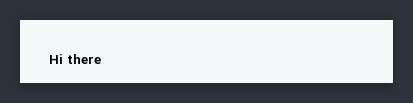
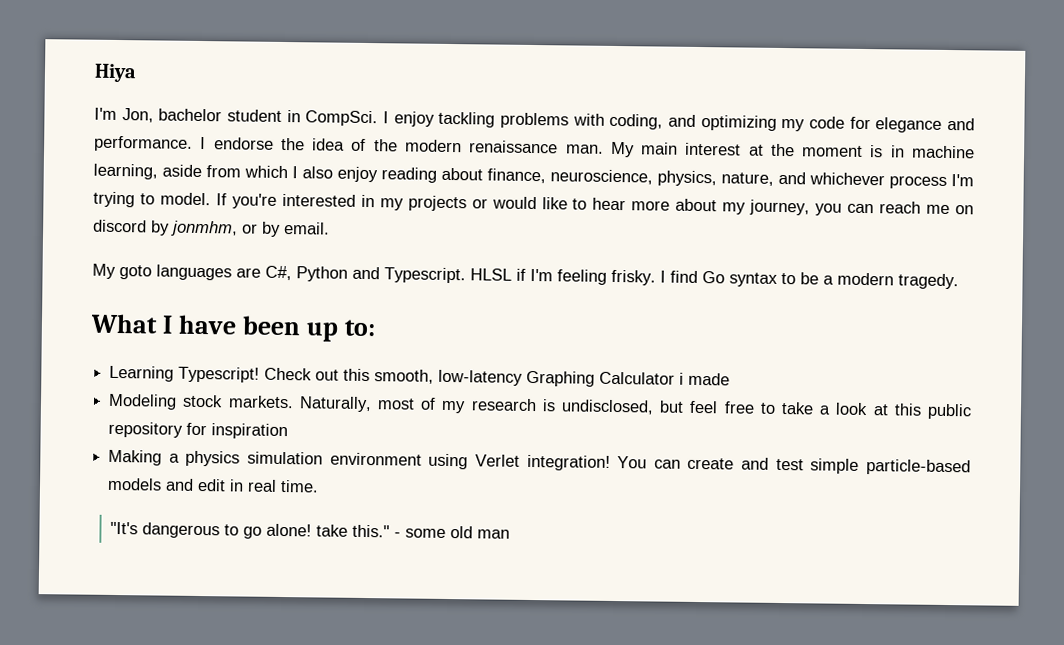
[49,54,101,64] Hi there -> [94,63,137,83] [94,107,975,133] [94,135,976,159] [93,163,974,189] [93,191,975,216] [93,219,330,237] [92,263,959,290] [90,313,377,342] [109,365,731,387] [108,393,973,420] [108,421,289,440] [108,449,972,476] [107,477,320,493] [110,521,511,539] Hiya // I'm Jon, bachelor student in CompSci. I enjoy tackling problems with coding, and optimizing my code for elegance and performance. I endorse the idea of the modern renaissance man. My main interest at the moment is in machine learning, aside from which I also enjoy reading about finance, neuroscience, physics, nature, and whichever process I'm trying to model. If you're interested in my projects or would like to hear more about my journey, you can reach me on discord by jonmhm, or by email. // My goto languages are C#, Python and Typescript. HLSL if I'm feeling frisky. I find Go syntax to be a modern tragedy. // What I have been up to: // Learning Typescript! Check out this smooth, low-latency Graphing Calculator i made // Modeling stock markets. Naturally, most of my research is undisclosed, but feel free to take a look at this public repository for inspiration // Making a physics simulation environment using Verlet integration! You can create and test simple particle-based models and edit in real time. // "It's dangerous to go alone! take this." - some old man

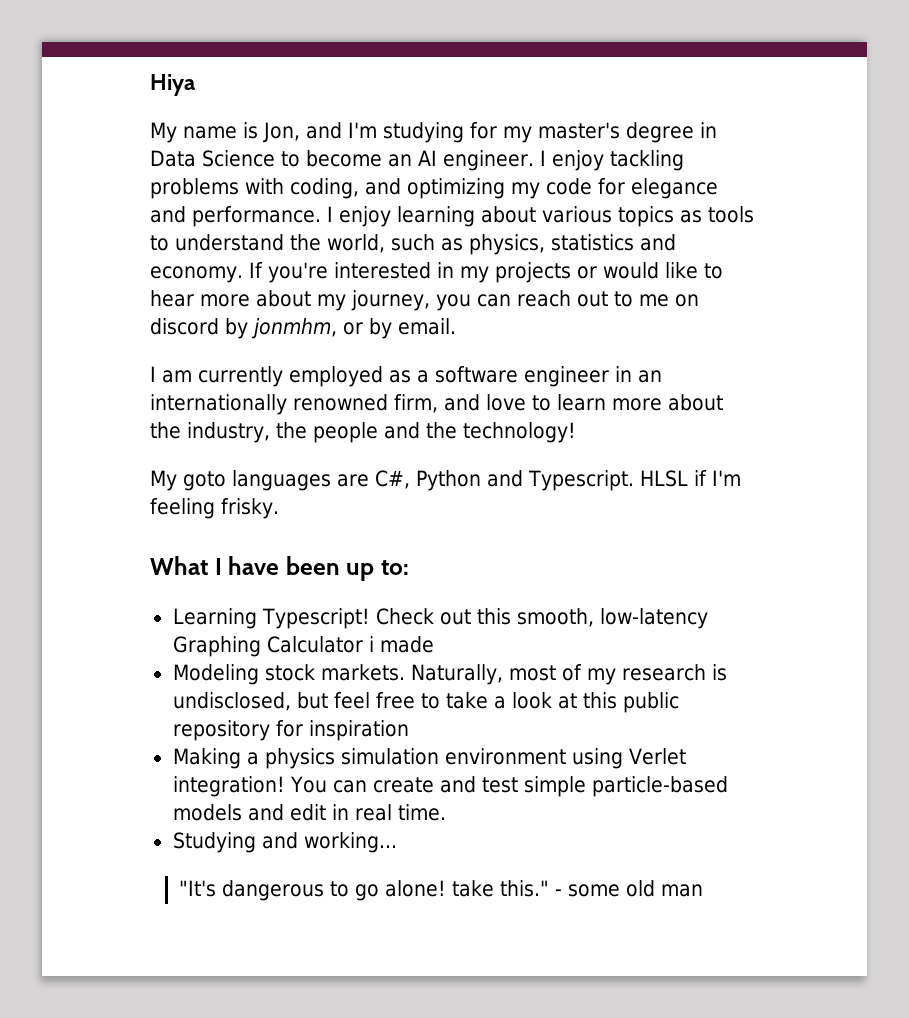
[94,107,379,127] I'm Jon, bachelor student in CompSci. -> [150,122,717,143] [150,150,534,171] My name is Jon, and I'm studying for my master's degree in Data Science to become an AI engineer.
[213,137,976,159] [93,163,974,189] [93,191,211,208] endorse the idea of the modern renaissance man. My main interest at the moment is in machine learning, aside from which I also enjoy reading about finance, neuroscience, physics, nature, and whichever process I'm trying to model. -> [339,206,754,227] [150,234,676,255] [150,266,243,283] enjoy learning about various topics as tools to understand the world, such as physics, statistics and economy.
(922, 207) none -> [577,291,633,307] out to
(330, 228) none -> [150,366,662,387] [150,394,723,415] [150,422,576,443] // I am currently employed as a software engineer in an internationally renowned firm, and love to learn more about the industry, the people and the technology!
[660,270,959,290] I find Go syntax to be a modern tragedy. -> (279, 508) none
(320, 486) none -> [172,832,397,853] // Studying and working...

